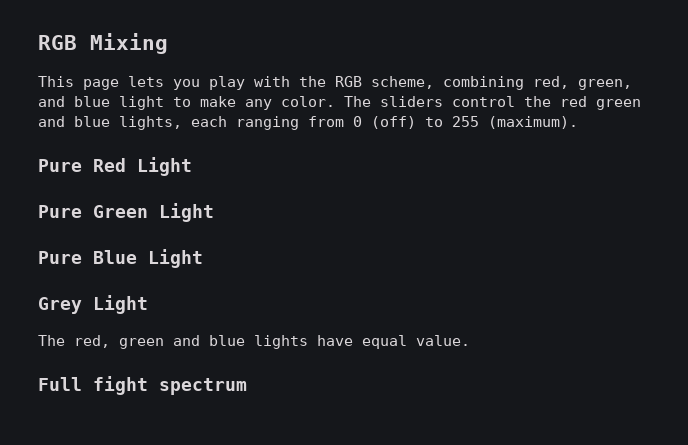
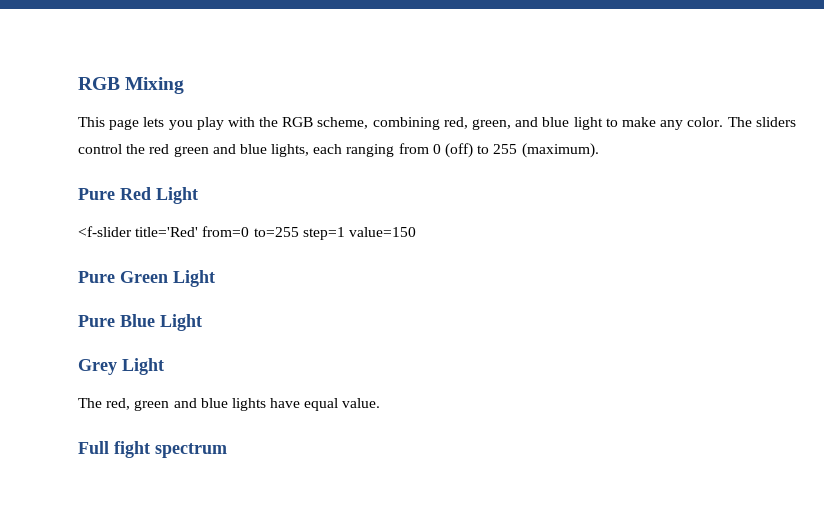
(192, 166) none -> [78,226,416,240] // <f-slider title='Red' from=0 to=255 step=1 value=150

